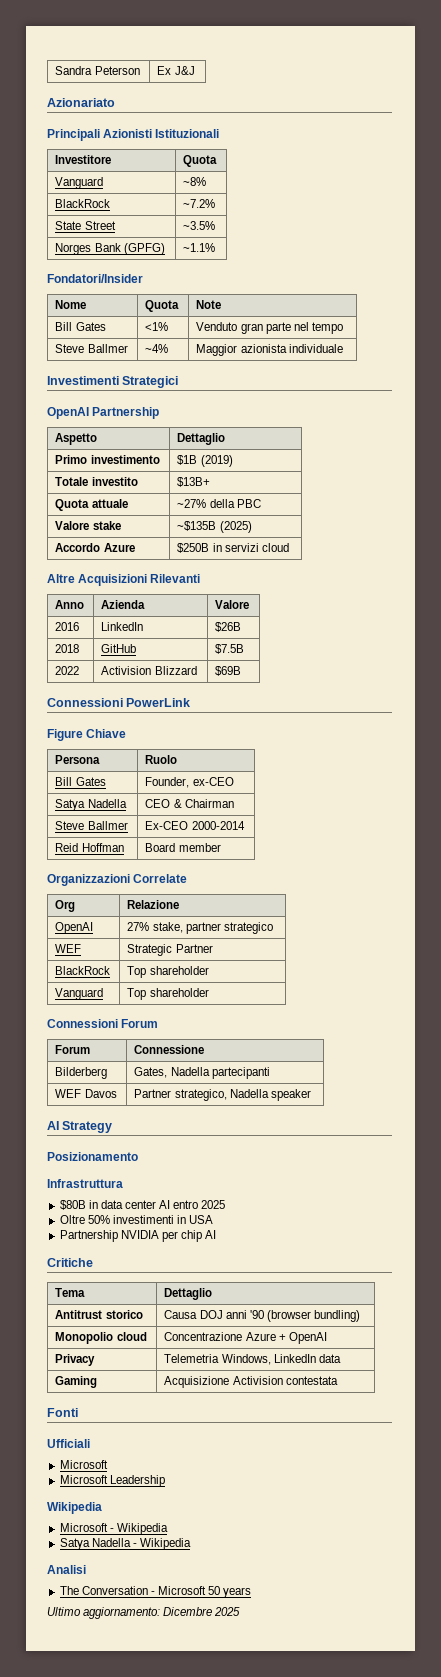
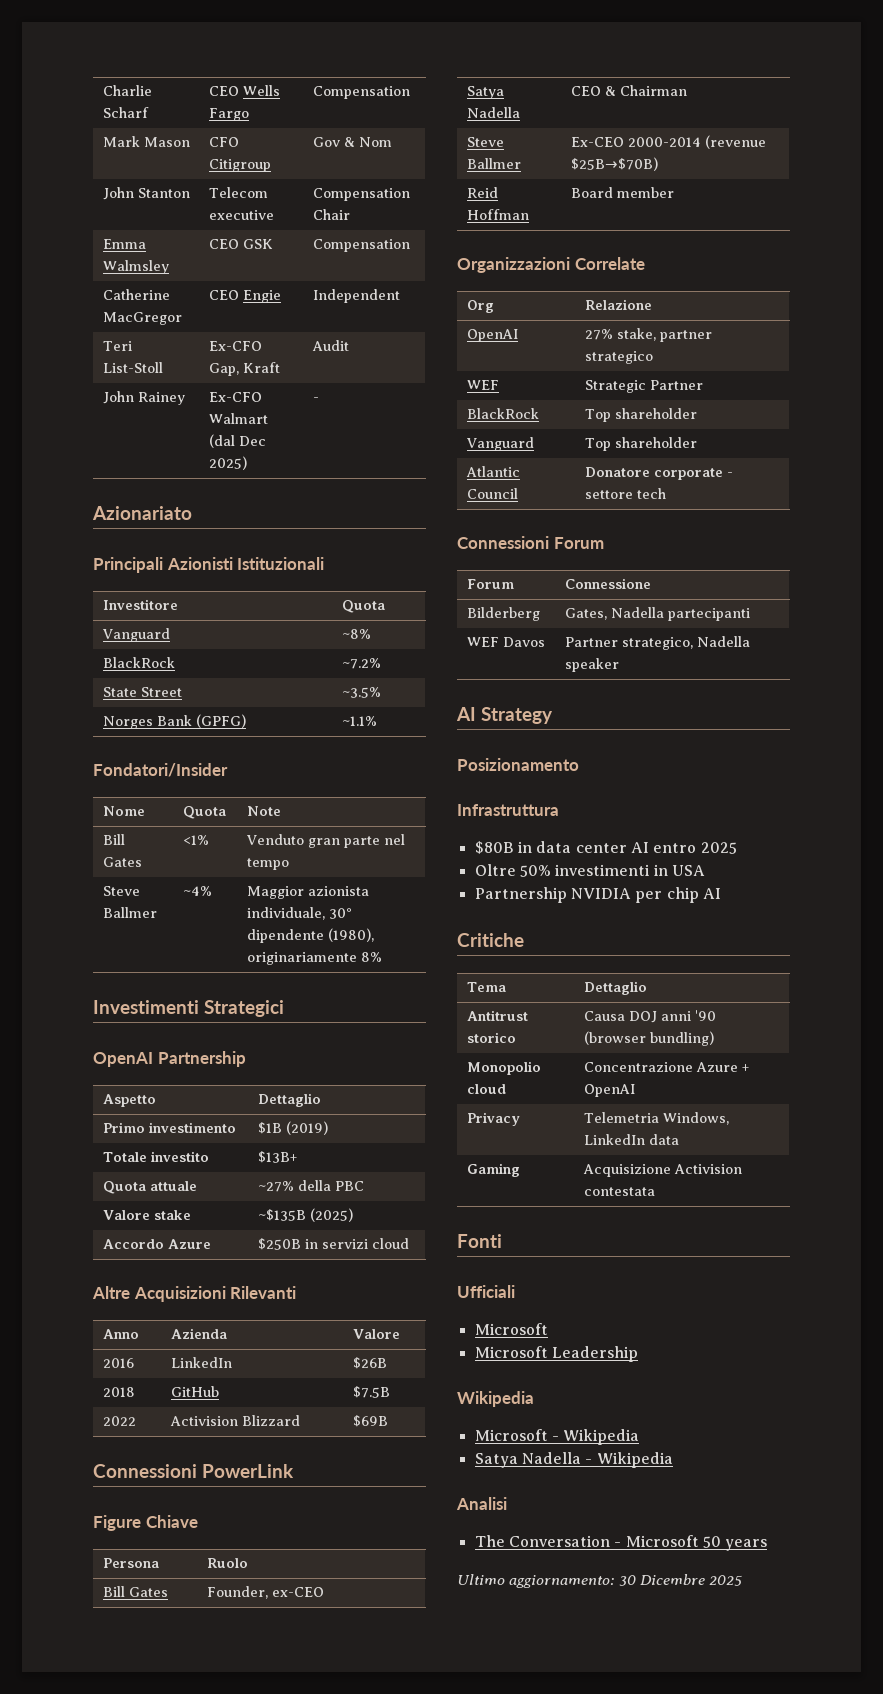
[55,66,140,75] [157,66,195,75] Sandra Peterson | Ex J&J -> [102,85,152,96] [102,107,149,118] [208,85,280,96] [208,108,249,121] [312,86,410,99] [102,136,190,147] [208,137,239,147] [208,159,271,172] [312,137,392,147] [102,187,190,200] [208,187,268,198] [208,210,274,220] [312,188,410,201] [312,209,350,220] [102,239,146,249] [102,260,169,274] [208,239,273,249] [312,239,410,252] [102,289,170,300] [102,312,182,325] [208,290,281,303] [312,289,400,303] [102,341,132,351] [102,362,163,373] [208,341,262,351] [208,362,280,376] [311,340,349,351] [102,391,185,405] [208,392,262,402] [208,413,268,424] [208,434,266,448] [208,456,247,470] [312,397,319,402] Charlie Scharf | CEO Wells Fargo | Compensation // Mark Mason | CFO Citigroup | Gov & Nom // John Stanton | Telecom executive | Compensation Chair // Emma Walmsley | CEO GSK | Compensation // Catherine MacGregor | CEO Engie | Independent // Teri List-Stoll | Ex-CFO Gap, Kraft | Audit // John Rainey | Ex-CFO Walmart (dal Dec 2025) | -
[288,344,343,353] individuale -> [246,907,352,920] [246,928,374,943] [246,952,382,965] individuale, 30° dipendente (1980), originariamente 8%
(245, 825) none -> [704,135,766,149] [570,157,658,171] (revenue $25B→$70B)
(209, 992) none -> [465,466,520,477] [466,488,518,499] [584,467,733,480] [584,488,666,499] // Atlantic Council | Donatore corporate - settore tech
(161, 1613) none -> [618,1575,636,1586] 30

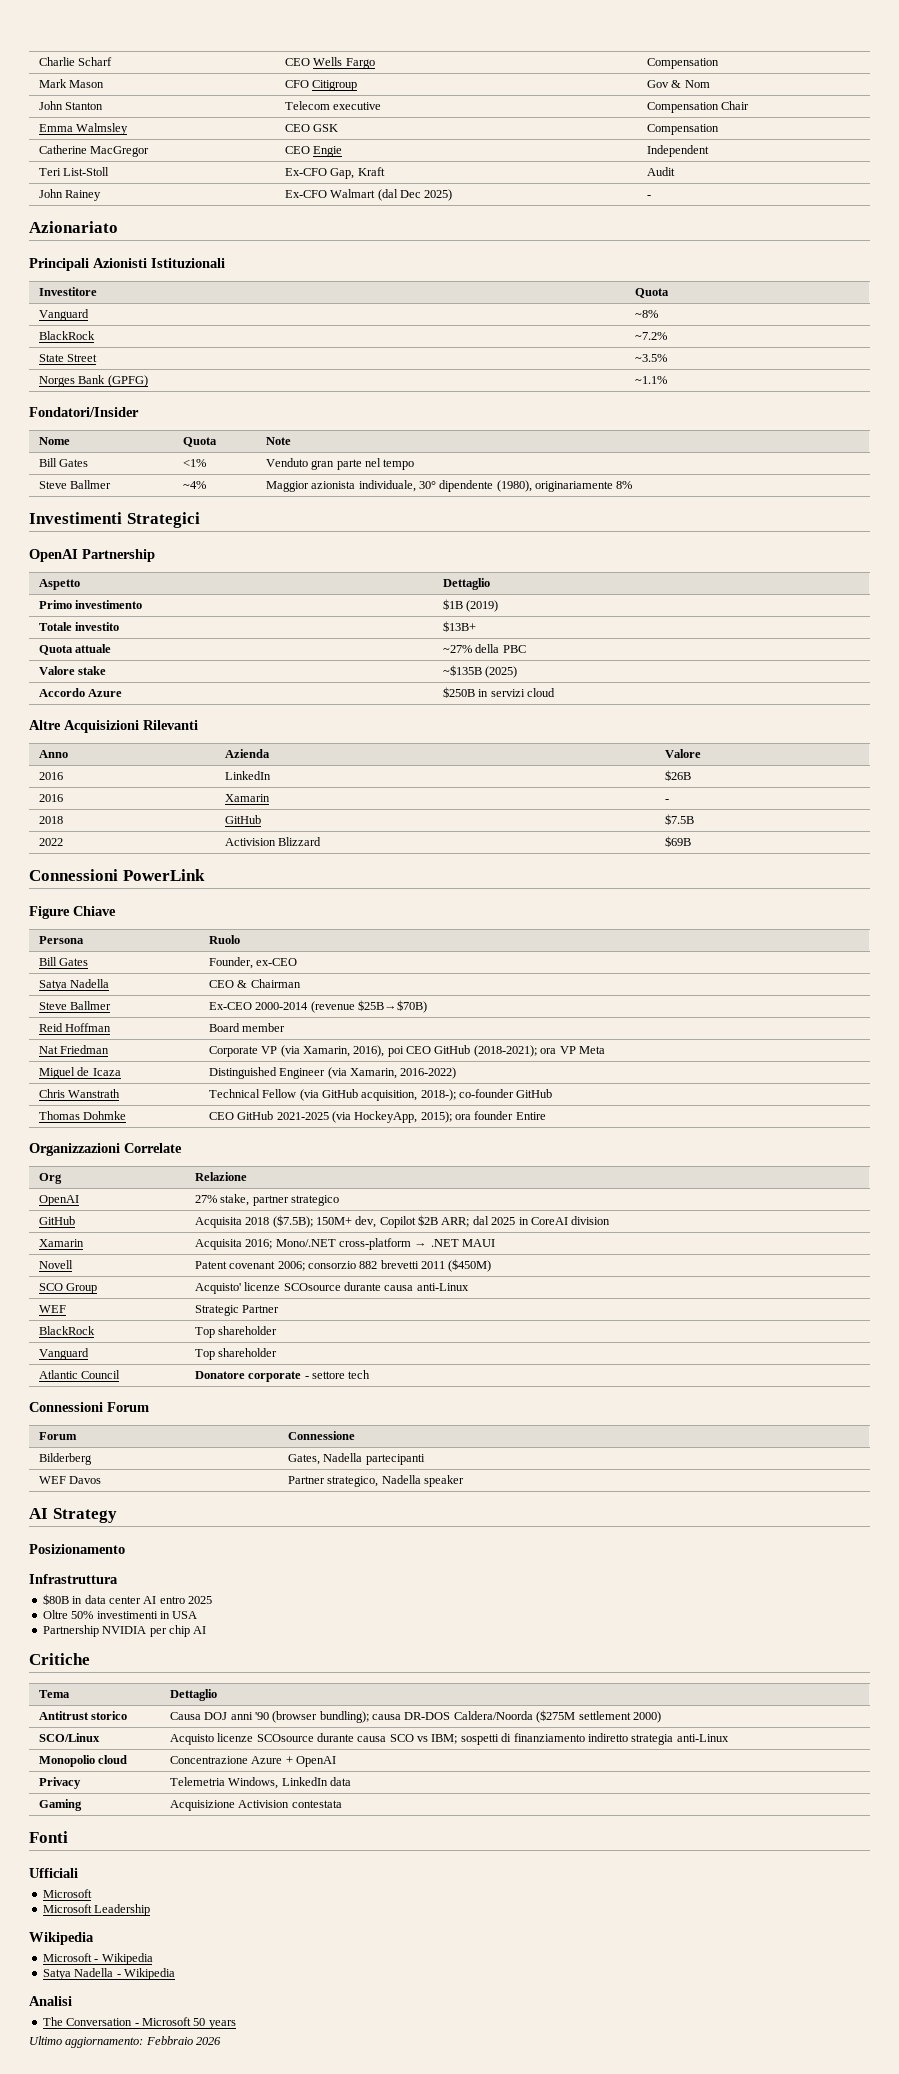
(387, 1363) none -> [38,794,63,802] [224,794,270,802] [664,799,669,802] // 2016 | Xamarin | -
(674, 192) none -> [38,1045,110,1054] [208,1045,605,1057] [38,1067,121,1079] [208,1067,457,1079] [38,1089,121,1098] [208,1089,553,1101] [38,1111,127,1120] [208,1111,546,1123] // Nat Friedman | Corporate VP (via Xamarin, 2016), poi CEO GitHub (2018-2021); ora VP Meta // Miguel de Icaza | Distinguished Engineer (via Xamarin, 2016-2022) // Chris Wanstrath | Technical Fellow (via GitHub acquisition, 2018-); co-founder GitHub // Thomas Dohmke | CEO GitHub 2021-2025 (via HockeyApp, 2015); ora founder Entire
(653, 357) none -> [38,1216,75,1225] [194,1215,611,1228] [38,1239,84,1247] [194,1238,496,1250] [38,1260,73,1269] [194,1259,492,1272] [38,1283,98,1294] [194,1282,469,1294] // GitHub | Acquisita 2018 ($7.5B); 150M+ dev, Copilot $2B ARR; dal 2025 in CoreAI division // Xamarin | Acquisita 2016; Mono/.NET cross-platform → .NET MAUI // Novell | Patent covenant 2006; consorzio 882 brevetti 2011 ($450M) // SCO Group | Acquisto' licenze SCOsource durante causa anti-Linux
[649,1031,714,1046] bundling) -> [319,1710,661,1723] [38,1733,100,1742] [169,1733,729,1745] bundling); causa DR-DOS Caldera/Noorda ($275M settlement 2000) // SCO/Linux | Acquisto licenze SCOsource durante causa SCO vs IBM; sospetti di finanziamento indiretto strategia anti-Linux
[618,1574,743,1586] 30 Dicembre 2025 -> [145,2036,222,2045] Febbraio 2026

